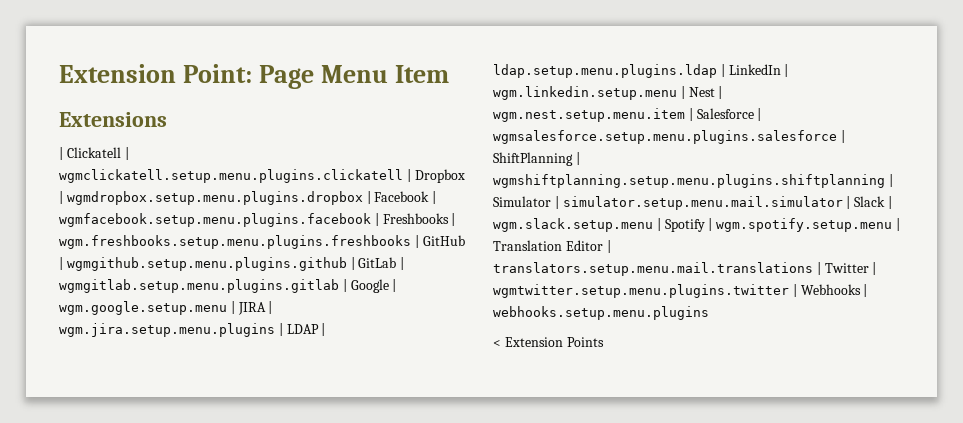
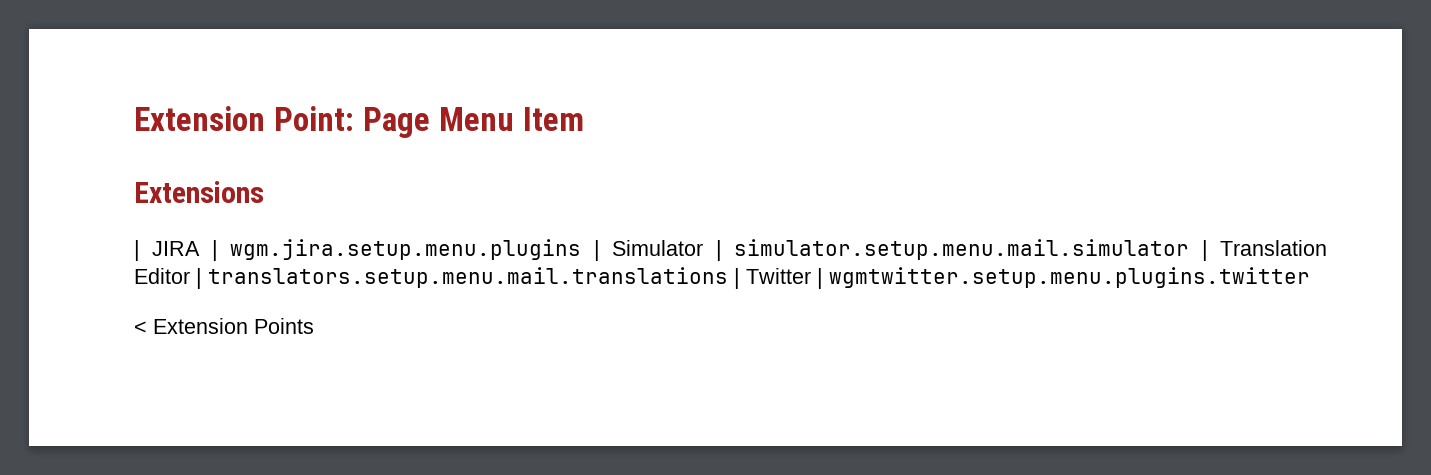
[66,147,129,160] [59,169,465,183] [59,191,437,205] [59,213,456,227] [59,235,465,249] [59,257,405,271] [59,279,397,293] [59,301,273,315] [59,323,326,337] [493,64,789,78] [493,86,723,100] [493,108,762,122] [493,130,845,144] [493,152,580,166] [493,174,893,188] [493,196,892,210] [493,218,893,232] Clickatell | wgmclickatell.setup.menu.plugins.clickatell | Dropbox | wgmdropbox.setup.menu.plugins.dropbox | Facebook | wgmfacebook.setup.menu.plugins.facebook | Freshbooks | wgm.freshbooks.setup.menu.plugins.freshbooks | GitHub | wgmgithub.setup.menu.plugins.github | GitLab | wgmgitlab.setup.menu.plugins.gitlab | Google | wgm.google.setup.menu | JIRA | wgm.jira.setup.menu.plugins | LDAP | ldap.setup.menu.plugins.ldap | LinkedIn | wgm.linkedin.setup.menu | Nest | wgm.nest.setup.menu.item | Salesforce | wgmsalesforce.setup.menu.plugins.salesforce | ShiftPlanning | wgmshiftplanning.setup.menu.plugins.shiftplanning | Simulator | simulator.setup.menu.mail.simulator | Slack | wgm.slack.setup.menu | Spotify | wgm.spotify.setup.menu -> [152,239,1190,261] JIRA | wgm.jira.setup.menu.plugins | Simulator | simulator.setup.menu.mail.simulator
[792,284,868,297] [493,306,709,320] | Webhooks | webhooks.setup.menu.plugins -> (1310, 277) none

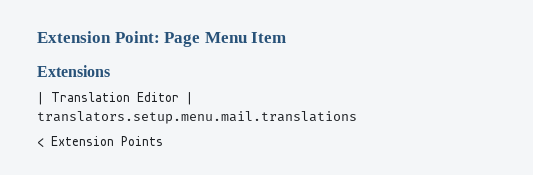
[152,239,1208,261] JIRA | wgm.jira.setup.menu.plugins | Simulator | simulator.setup.menu.mail.simulator | -> (44, 98) none
[734,267,1310,289] | Twitter | wgmtwitter.setup.menu.plugins.twitter -> (357, 117) none

